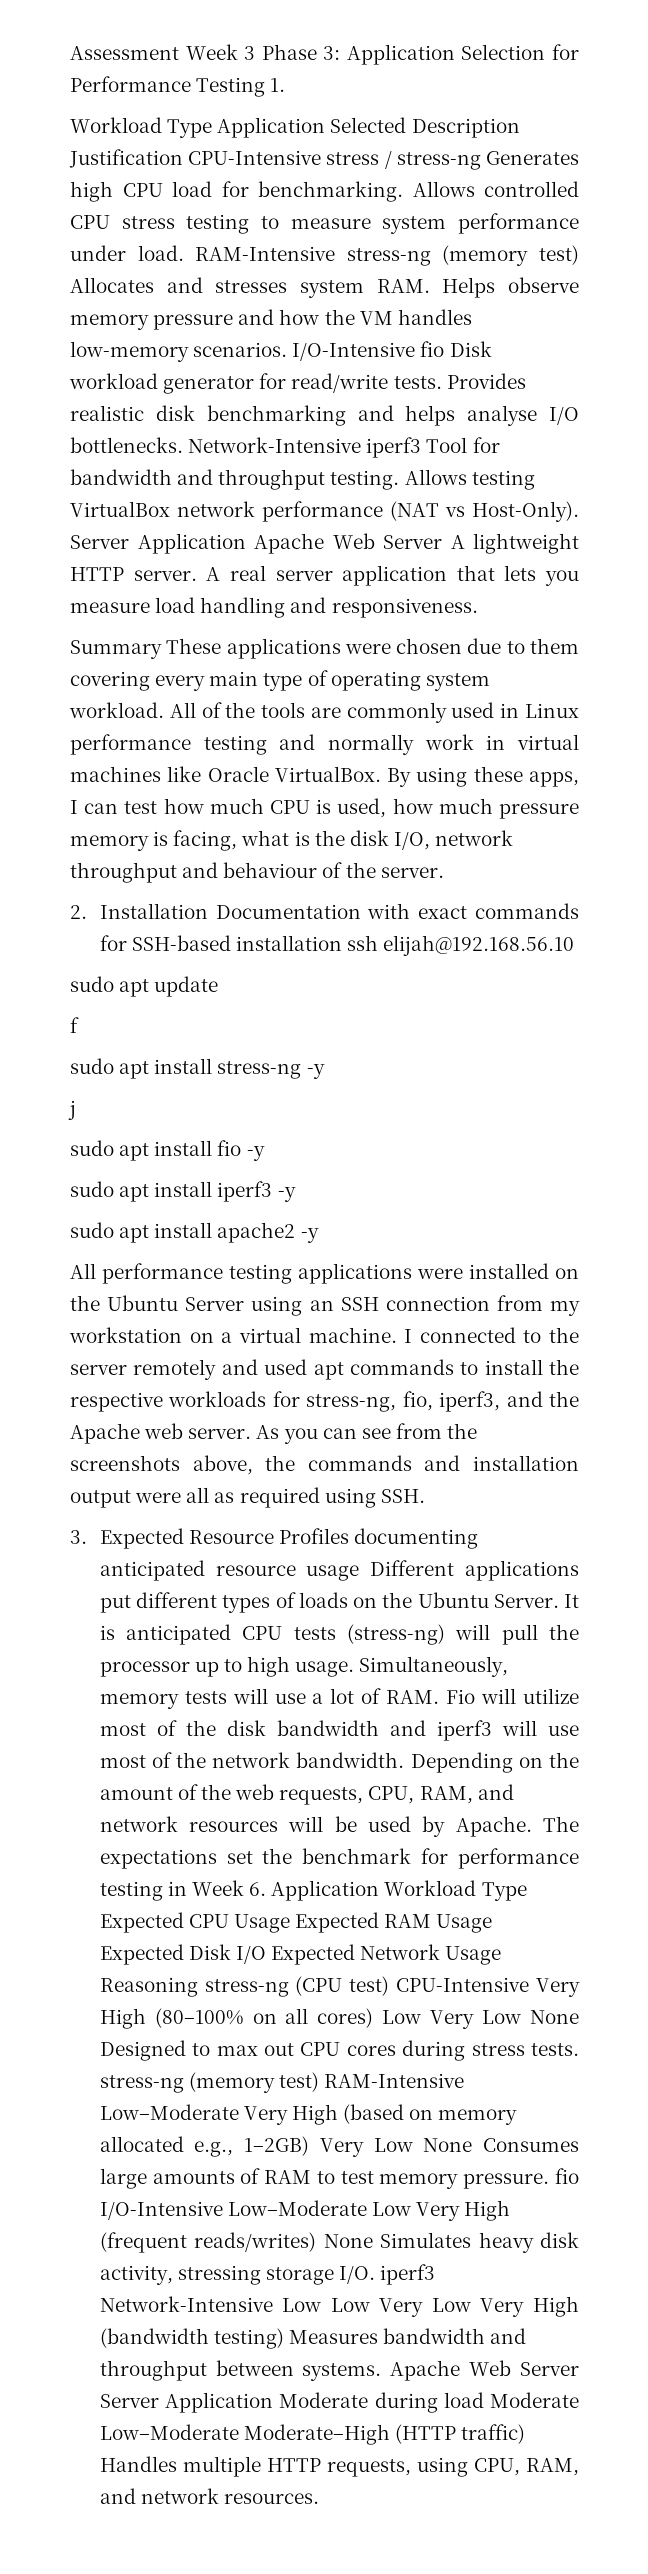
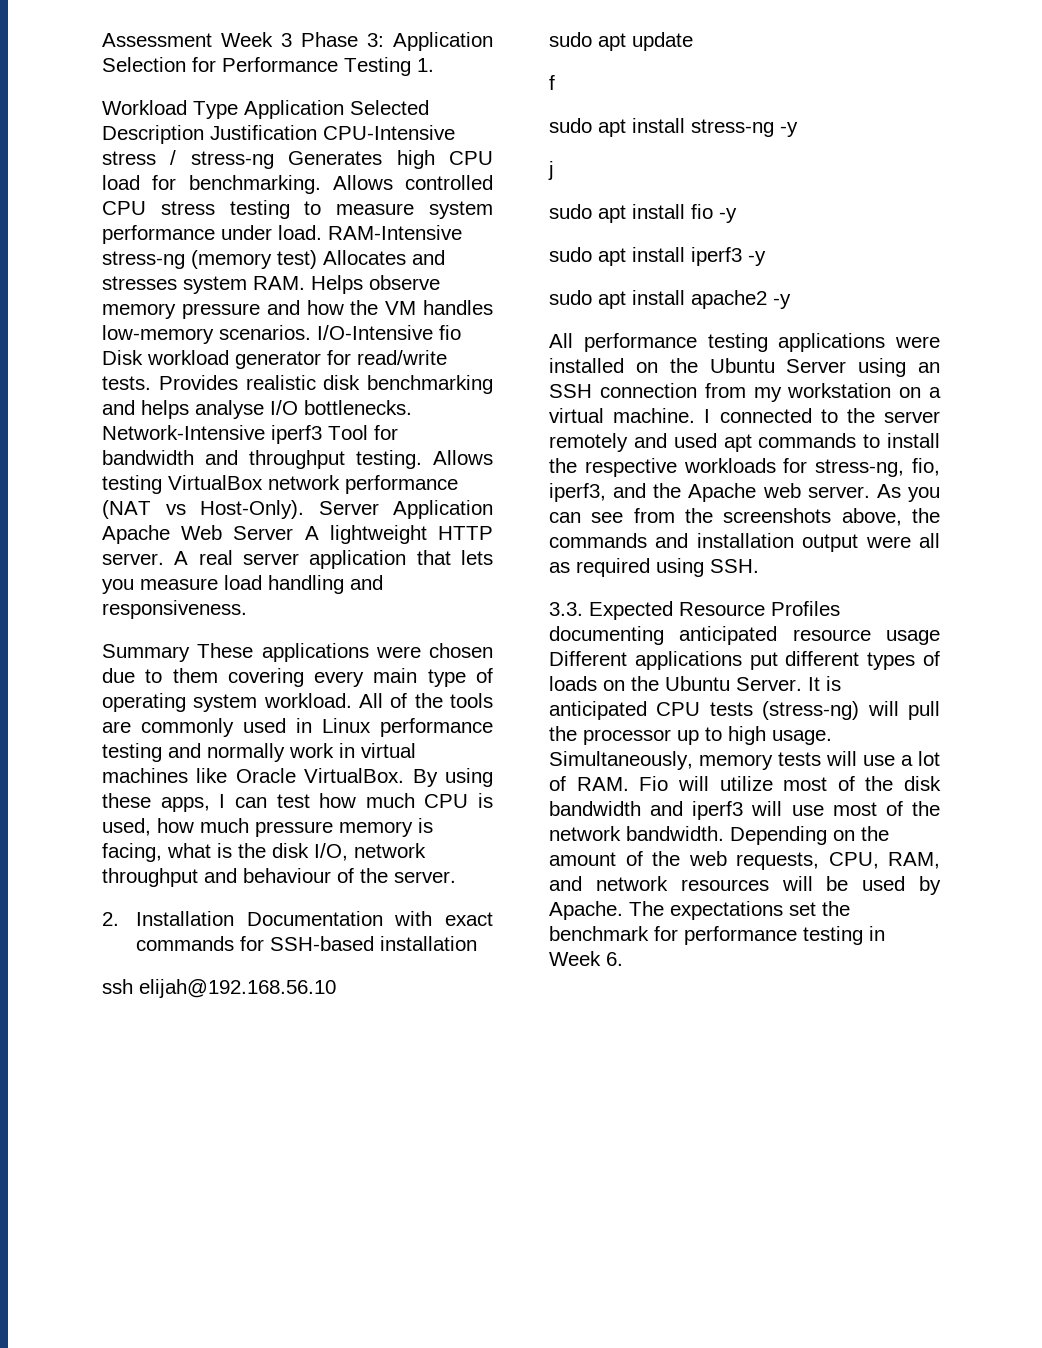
(343, 943) none -> (478, 943) //
[70,1530,87,1544] 3. -> [549,602,583,616] 3.3.
[271,1880,527,1901] [99,1912,493,1933] [99,1944,502,1965] [99,1976,580,1997] [99,2008,579,2029] [99,2040,579,2061] [99,2072,465,2093] [99,2104,518,2125] [99,2136,579,2157] [99,2168,579,2189] [99,2200,511,2221] [99,2232,579,2253] [99,2264,436,2285] [99,2296,579,2317] [99,2328,527,2349] [99,2360,579,2381] [99,2392,579,2413] [99,2424,526,2445] [99,2456,580,2477] [99,2488,320,2504] Application Workload Type Expected CPU Usage Expected RAM Usage Expected Disk I/O Expected Network Usage Reasoning stress-ng (CPU test) CPU-Intensive Very High (80–100% on all cores) Low Very Low None Designed to max out CPU cores during stress tests. stress-ng (memory test) RAM-Intensive Low–Moderate Very High (based on memory allocated e.g., 1–2GB) Very Low None Consumes large amounts of RAM to test memory pressure. fio I/O-Intensive Low–Moderate Low Very High (frequent reads/writes) None Simulates heavy disk activity, stressing storage I/O. iperf3 Network-Intensive Low Low Very Low Very High (bandwidth testing) Measures bandwidth and throughput between systems. Apache Web Server Server Application Moderate during load Moderate Low–Moderate Moderate–High (HTTP traffic) Handles multiple HTTP requests, using CPU, RAM, and network resources. -> (623, 959) none

